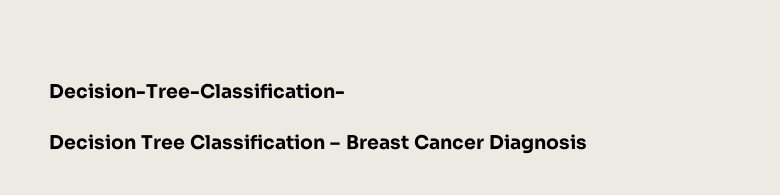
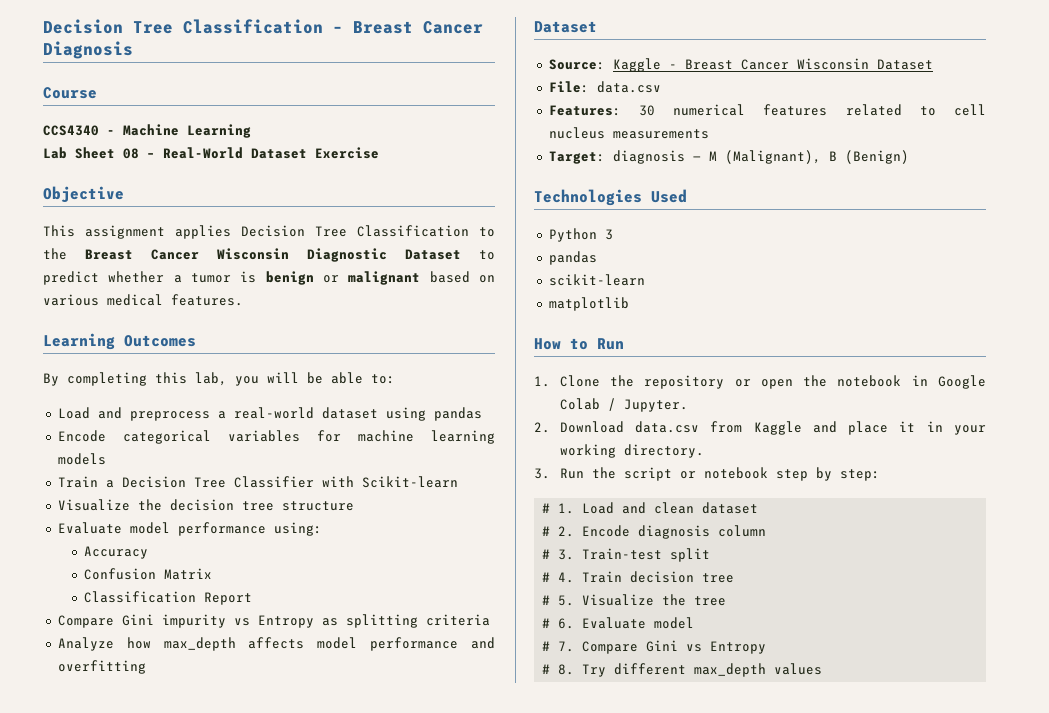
[49,83,345,99] Decision-Tree-Classification- // -> (43, 26) none
(587, 144) none -> [43,87,97,99] [43,124,251,138] [43,147,379,159] [43,186,124,202] [43,225,495,239] [43,248,495,262] [43,271,495,285] [43,294,243,306] [43,333,196,350] [43,372,395,386] [57,407,482,421] [57,430,495,444] [57,453,106,465] [57,476,458,488] [57,499,354,511] [57,522,322,536] [83,546,148,559] [83,568,212,580] [83,591,252,605] [57,614,490,628] [57,637,495,651] [57,660,146,674] [534,21,597,33] [548,58,933,72] [548,81,661,93] [548,104,986,116] [548,127,709,139] [548,150,909,164] [534,189,687,206] [548,228,613,242] [548,251,597,265] [548,274,645,286] [548,297,629,311] [534,338,624,350] [534,375,986,389] [559,398,688,412] [534,421,986,435] [559,444,704,458] [534,467,880,481] [542,502,759,514] [542,525,767,539] [542,548,711,562] [542,571,735,583] [542,594,727,606] [542,617,695,629] [542,640,767,654] [542,663,823,677] // Course // CCS4340 - Machine Learning // Lab Sheet 08 – Real-World Dataset Exercise // Objective // This assignment applies Decision Tree Classification to the Breast Cancer Wisconsin Diagnostic Dataset to predict whether a tumor is benign or malignant based on various medical features. // Learning Outcomes // By completing this lab, you will be able to: // Load and preprocess a real-world dataset using pandas // Encode categorical variables for machine learning models // Train a Decision Tree Classifier with Scikit-learn // Visualize the decision tree structure // Evaluate model performance using: // Accuracy // Confusion Matrix // Classification Report // Compare Gini impurity vs Entropy as splitting criteria // Analyze how max_depth affects model performance and overfitting // Dataset // Source: Kaggle - Breast Cancer Wisconsin Dataset // File: data.csv // Features: 30 numerical features related to cell nucleus measurements // Target: diagnosis — M (Malignant), B (Benign) // Technologies Used // Python 3 // pandas // scikit-learn // matplotlib // How to Run // 1. Clone the repository or open the notebook in Google Colab / Jupyter. // 2. Download data.csv from Kaggle and place it in your working directory. // 3. Run the script or notebook step by step: // # 1. Load and clean dataset // # 2. Encode diagnosis column // # 3. Train-test split // # 4. Train decision tree // # 5. Visualize the tree // # 6. Evaluate model // # 7. Compare Gini vs Entropy // # 8. Try different max_depth values

